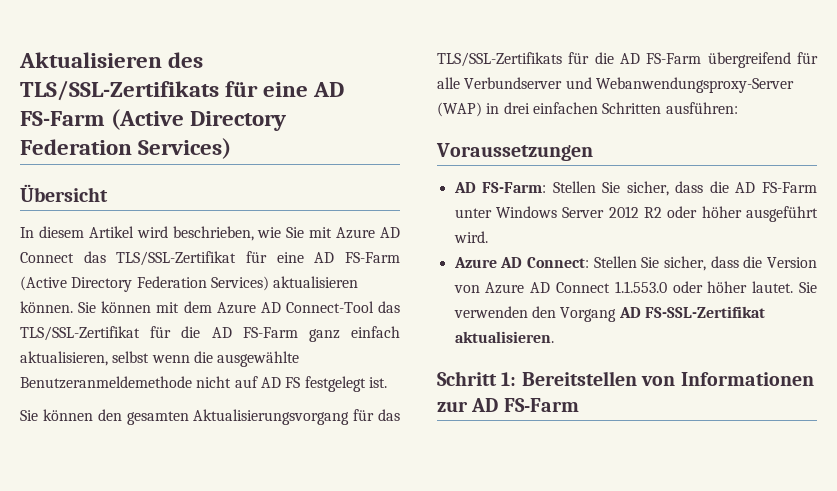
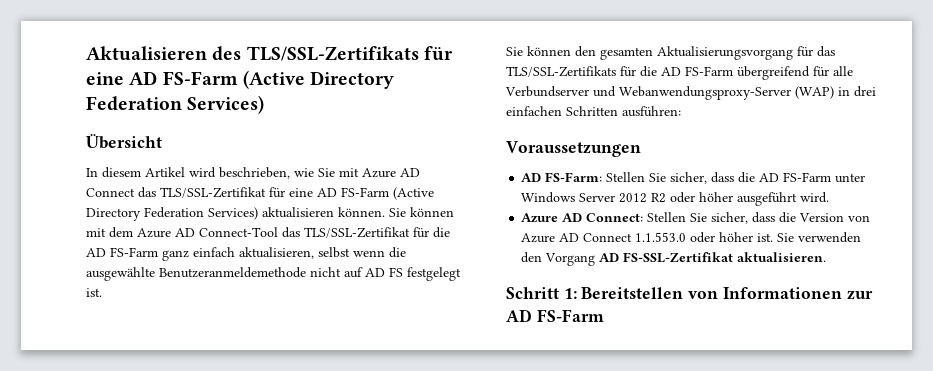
[752,281,794,293] lautet. -> [757,233,774,242] ist.

